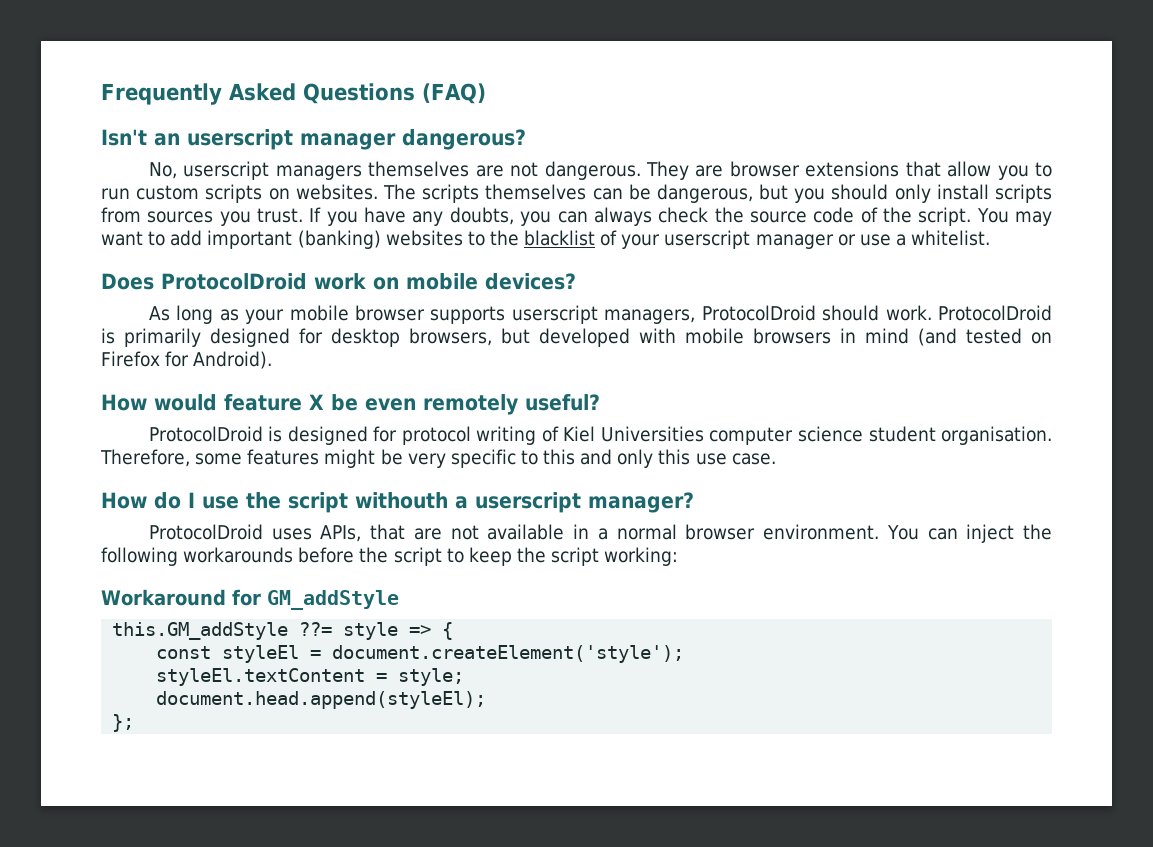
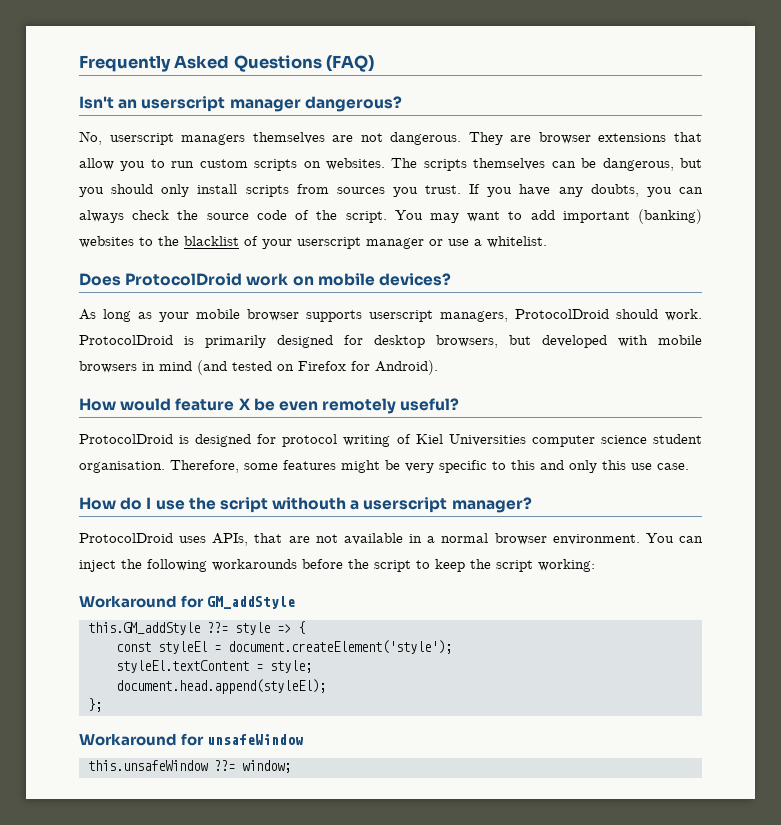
(135, 723) none -> [79,733,304,746] [88,760,291,773] // Workaround for unsafeWindow // this.unsafeWindow ??= window;

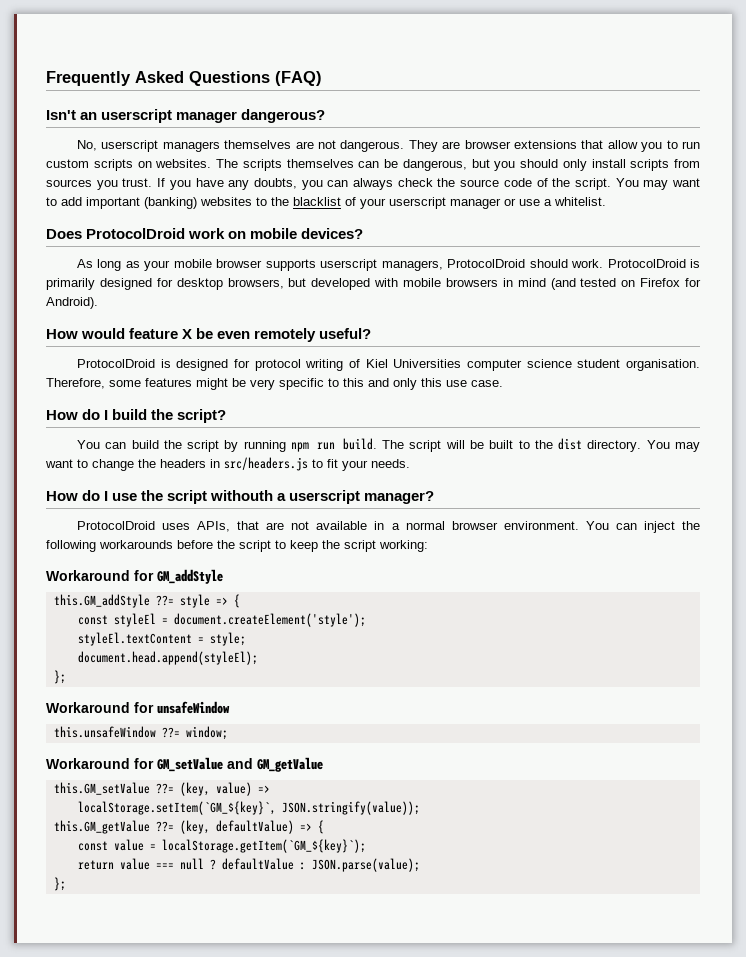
(689, 466) none -> [46,409,227,423] [77,438,701,452] [45,457,410,471] // How do I build the script? // You can build the script by running npm run build. The script will be built to the dist directory. You may want to change the headers in src/headers.js to fit your needs.
(291, 766) none -> [46,757,323,772] [53,782,270,796] [77,801,420,815] [53,820,324,834] [77,839,366,853] [77,858,420,872] [53,877,66,891] // Workaround for GM_setValue and GM_getValue // this.GM_setValue ??= (key, value) => // localStorage.setItem(`GM_${key}`, JSON.stringify(value)); // this.GM_getValue ??= (key, defaultValue) => { // const value = localStorage.getItem(`GM_${key}`); // return value === null ? defaultValue : JSON.parse(value); // };

